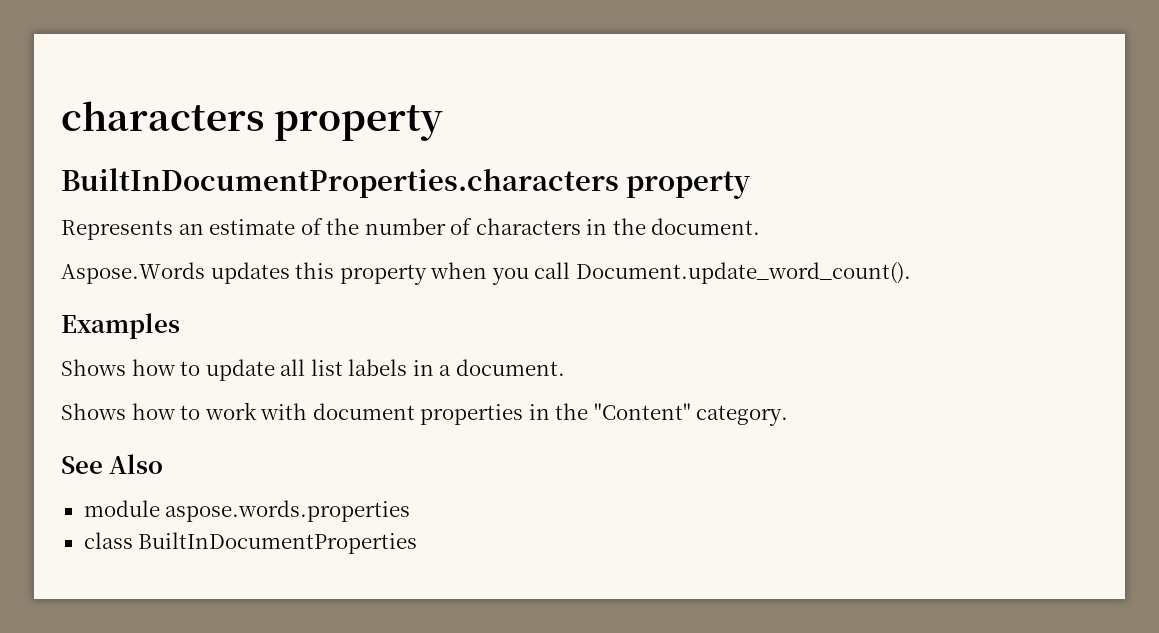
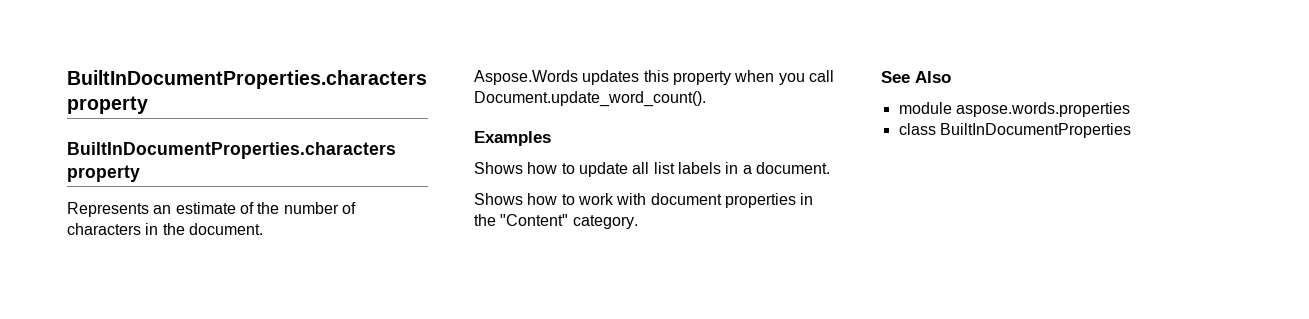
[61,101,264,131] characters -> [67,70,427,89] BuiltInDocumentProperties.characters

